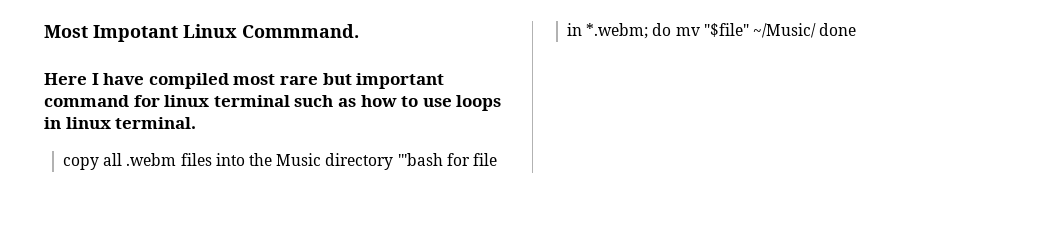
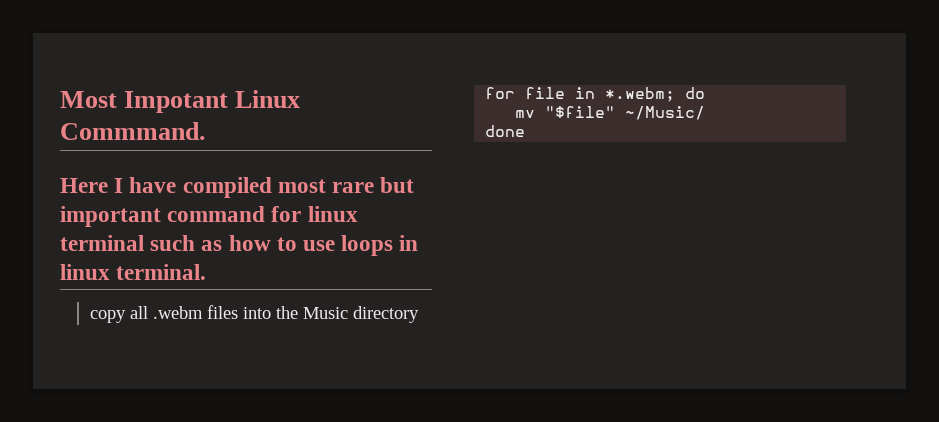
[397,153,443,166] '''bash -> (419, 314) //
(672, 29) none -> (706, 93) //
(816, 30) none -> (706, 113) //

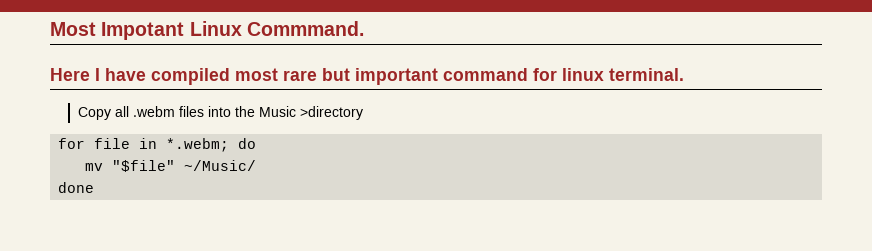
[60,235,419,256] [60,264,110,280] terminal such as how to use loops in linux -> (604, 74) none
[89,310,126,323] copy -> [77,107,111,120] Copy
[352,306,419,323] directory -> [299,106,363,120] >directory

